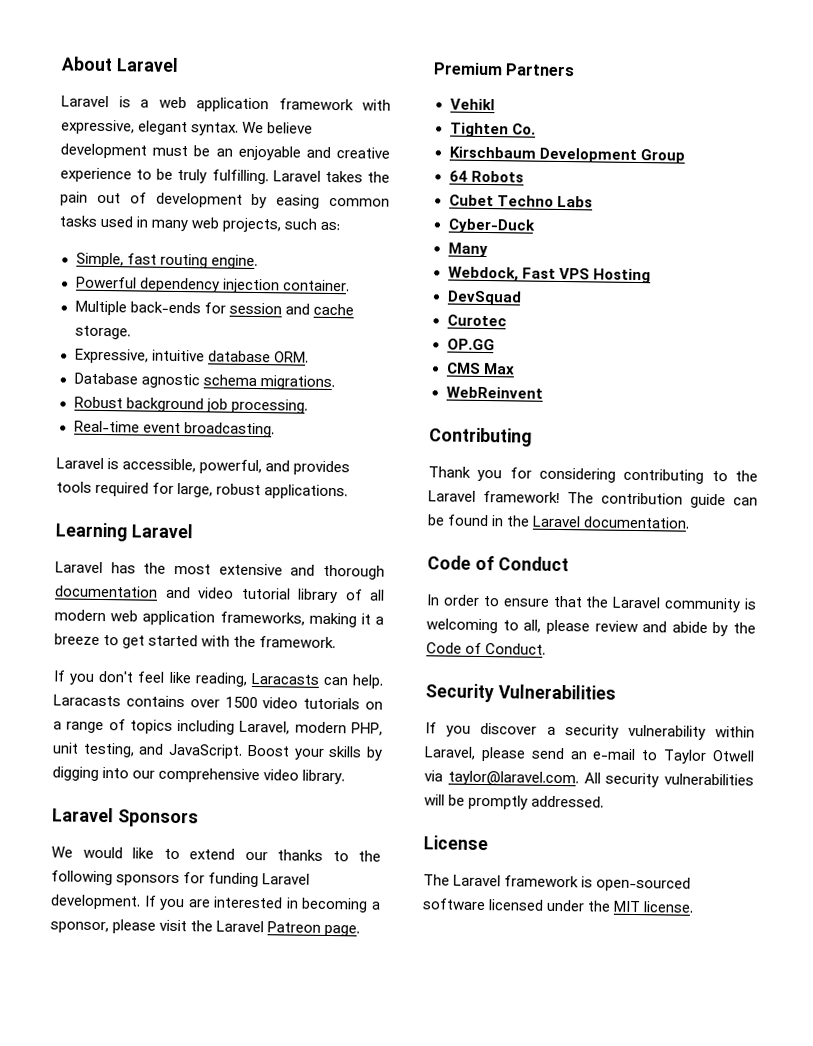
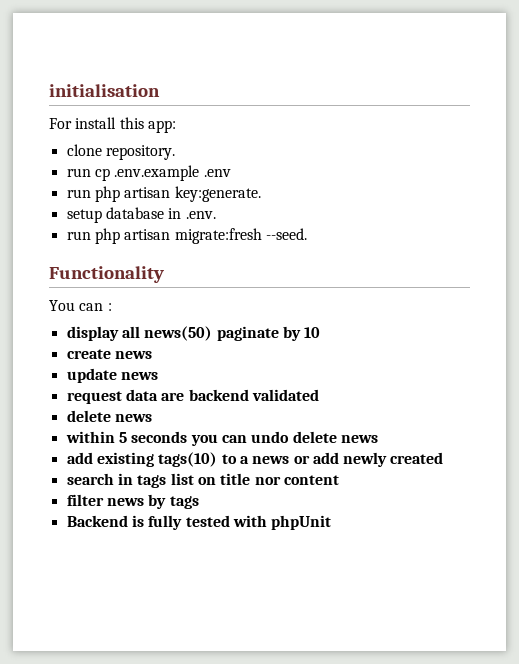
[61,56,179,72] [61,95,391,113] [61,119,314,136] [60,143,390,161] [60,167,391,185] [60,191,390,209] [59,215,341,233] [75,252,258,270] [75,276,350,294] [74,300,354,316] [74,325,131,340] [74,348,309,364] [73,372,335,391] [73,396,308,414] [73,420,275,438] [56,457,351,476] [56,481,349,500] [55,522,193,542] [55,561,385,580] [55,585,385,604] [54,609,384,628] [54,633,337,649] [53,670,384,689] [53,694,383,710] [53,719,383,736] [52,742,384,761] [52,766,346,785] [52,807,199,828] [51,846,381,862] [51,870,311,888] [50,894,381,913] [50,919,361,937] [433,62,576,77] [449,98,495,111] [449,122,536,138] [448,146,685,164] [448,170,524,183] [448,194,593,208] [447,218,535,234] [447,242,488,258] [447,266,651,284] [446,290,522,306] [446,314,507,327] [446,338,495,351] [445,362,515,375] [445,386,543,399] [429,427,532,447] [428,466,758,484] [428,490,758,509] [427,514,691,529] [427,555,570,572] [426,594,757,613] [426,618,756,637] [426,642,547,655] [425,683,616,703] [425,722,755,740] [424,746,755,764] [424,770,754,788] [424,794,605,810] [423,835,488,851] [423,874,692,892] [422,898,695,913] About Laravel // Laravel is a web application framework with expressive, elegant syntax. We believe development must be an enjoyable and creative experience to be truly fulfilling. Laravel takes the pain out of development by easing common tasks used in many web projects, such as: // Simple, fast routing engine. // Powerful dependency injection container. // Multiple back-ends for session and cache storage. // Expressive, intuitive database ORM. // Database agnostic schema migrations. // Robust background job processing. // Real-time event broadcasting. // Laravel is accessible, powerful, and provides tools required for large, robust applications. // Learning Laravel // Laravel has the most extensive and thorough documentation and video tutorial library of all modern web application frameworks, making it a breeze to get started with the framework. // If you don't feel like reading, Laracasts can help. Laracasts contains over 1500 video tutorials on a range of topics including Laravel, modern PHP, unit testing, and JavaScript. Boost your skills by digging into our comprehensive video library. // Laravel Sponsors // We would like to extend our thanks to the following sponsors for funding Laravel development. If you are interested in becoming a sponsor, please visit the Laravel Patreon page. // Premium Partners // Vehikl // Tighten Co. // Kirschbaum Development Group // 64 Robots // Cubet Techno Labs // Cyber-Duck // Many // Webdock, Fast VPS Hosting // DevSquad // Curotec // OP.GG // CMS Max // WebReinvent // Contributing // Thank you for considering contributing to the Laravel framework! The contribution guide can be found in the Laravel documentation. // Code of Conduct // In order to ensure that the Laravel community is welcoming to all, please review and abide by the Code of Conduct. // Security Vulnerabilities // If you discover a security vulnerability within Laravel, please send an e-mail to Taylor Otwell via taylor@laravel.com. All security vulnerabilities will be promptly addressed. // License // The Laravel framework is open-sourced software licensed under the MIT license. -> [49,84,160,97] [49,117,176,133] [66,144,175,160] [66,165,231,181] [66,186,261,202] [66,207,216,223] [66,228,307,244] [49,266,164,283] [49,300,112,311] [66,326,321,341] [66,349,152,359] [66,368,158,383] [66,389,319,404] [66,410,152,422] [65,431,378,446] [66,452,444,467] [66,473,339,488] [66,494,199,509] [66,515,332,530] initialisation // For install this app: // clone repository. // run cp .env.example .env // run php artisan key:generate. // setup database in .env. // run php artisan migrate:fresh --seed. // Functionality // You can : // display all news(50) paginate by 10 // create news // update news // request data are backend validated // delete news // within 5 seconds you can undo delete news // add existing tags(10) to a news or add newly created // search in tags list on title nor content // filter news by tags // Backend is fully tested with phpUnit

